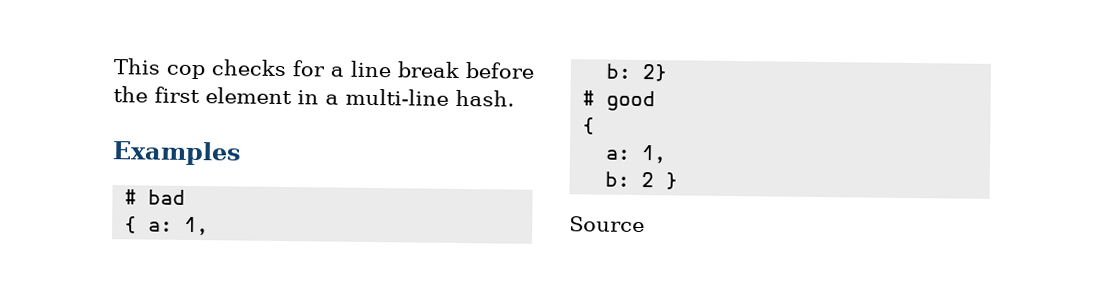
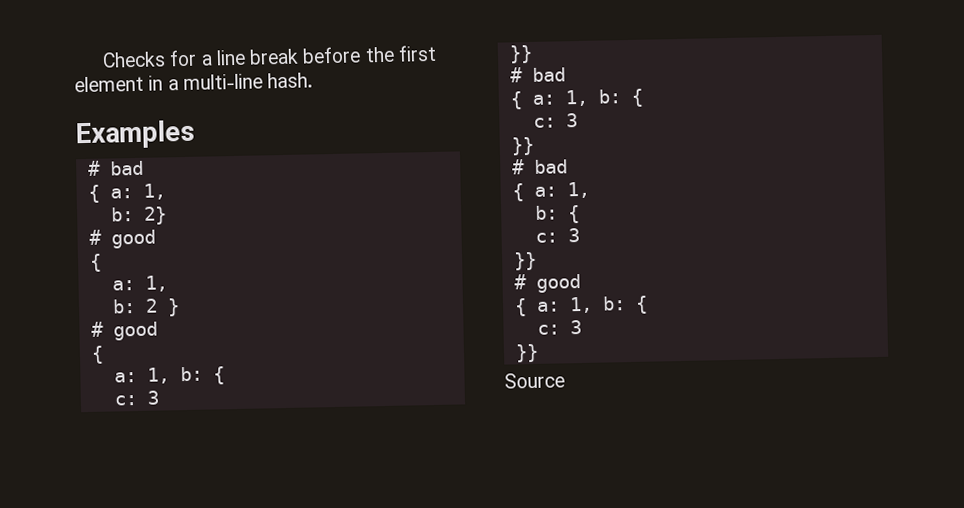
[113,58,287,80] This cop checks -> [102,51,167,68] Checks
(679, 181) none -> [90,321,158,341] [90,345,104,364] [113,366,225,385] [113,390,159,406] [508,44,533,64] [509,67,566,83] [509,88,644,110] [532,113,578,128] [510,136,535,156] [511,159,568,175] [511,181,590,202] [534,205,580,224] [534,228,580,243] [512,251,537,271] [513,274,581,293] [513,295,648,317] [536,320,582,335] [514,343,539,363] // # good // { // a: 1, b: { // c: 3 // }} // # bad // { a: 1, b: { // c: 3 // }} // # bad // { a: 1, // b: { // c: 3 // }} // # good // { a: 1, b: { // c: 3 // }}

